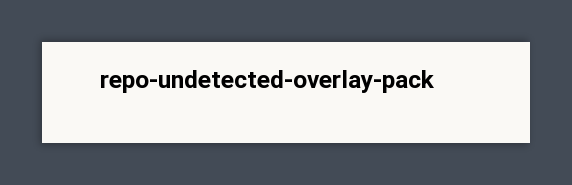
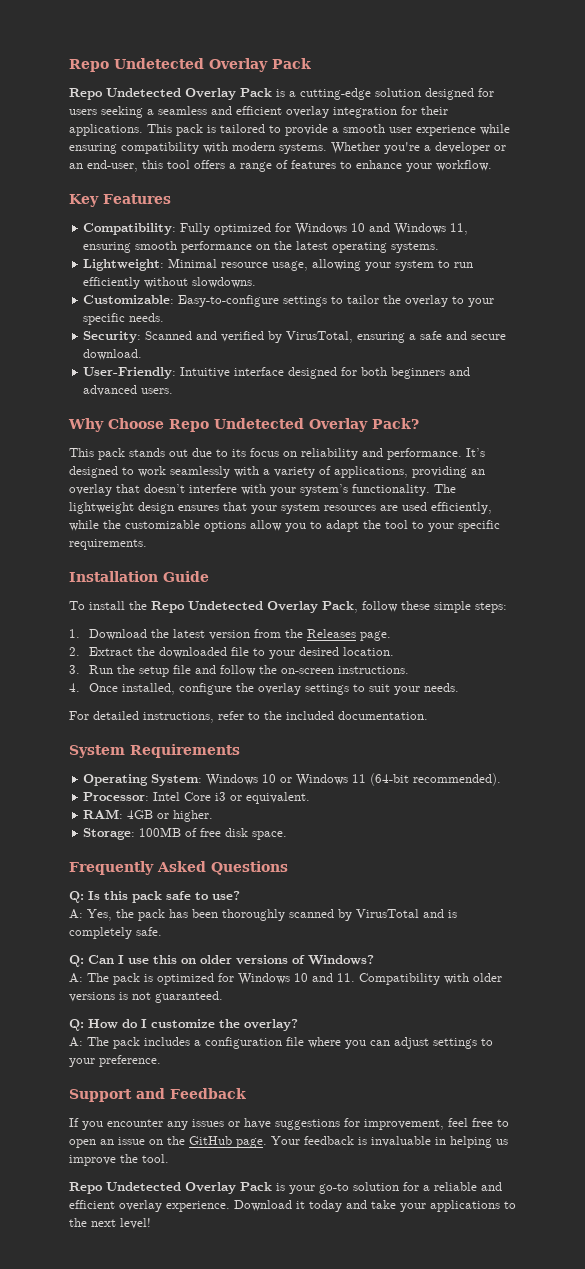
[100,70,434,93] repo-undetected-overlay-pack -> [69,58,311,72] [69,88,494,100] [69,106,448,118] [69,124,510,136] [69,142,506,154] [69,160,492,172] [69,194,171,207] [83,223,469,235] [83,241,440,253] [83,258,474,271] [83,277,257,289] [83,295,495,307] [83,313,165,325] [83,331,507,343] [83,349,143,360] [83,367,471,379] [83,385,174,396] [68,418,419,432] [69,448,485,460] [69,466,485,478] [69,484,456,496] [69,502,492,514] [69,520,500,532] [69,539,147,550] [69,571,209,582] [69,601,507,613] [69,629,392,641] [69,647,395,659] [69,665,410,677] [69,683,460,695] [69,711,428,723] [69,744,240,758] [83,773,502,786] [83,792,311,804] [83,809,214,822] [83,827,288,840] [69,861,288,875] [69,891,240,903] [69,909,457,921] [69,927,162,939] [69,955,374,967] [69,973,502,985] [69,991,223,1003] [69,1019,298,1031] [69,1037,493,1049] [69,1055,161,1067] [69,1088,246,1102] [69,1118,509,1130] [69,1136,508,1148] [69,1154,169,1166] [69,1182,502,1194] [69,1200,516,1212] [69,1218,151,1229] Repo Undetected Overlay Pack // Repo Undetected Overlay Pack is a cutting-edge solution designed for users seeking a seamless and efficient overlay integration for their applications. This pack is tailored to provide a smooth user experience while ensuring compatibility with modern systems. Whether you're a developer or an end-user, this tool offers a range of features to enhance your workflow. // Key Features // Compatibility: Fully optimized for Windows 10 and Windows 11, ensuring smooth performance on the latest operating systems. // Lightweight: Minimal resource usage, allowing your system to run efficiently without slowdowns. // Customizable: Easy-to-configure settings to tailor the overlay to your specific needs. // Security: Scanned and verified by VirusTotal, ensuring a safe and secure download. // User-Friendly: Intuitive interface designed for both beginners and advanced users. // Why Choose Repo Undetected Overlay Pack? // This pack stands out due to its focus on reliability and performance. It’s designed to work seamlessly with a variety of applications, providing an overlay that doesn’t interfere with your system’s functionality. The lightweight design ensures that your system resources are used efficiently, while the customizable options allow you to adapt the tool to your specific requirements. // Installation Guide // To install the Repo Undetected Overlay Pack, follow these simple steps: // 1. Download the latest version from the Releases page. // 2. Extract the downloaded file to your desired location. // 3. Run the setup file and follow the on-screen instructions. // 4. Once installed, configure the overlay settings to suit your needs. // For detailed instructions, refer to the included documentation. // System Requirements // Operating System: Windows 10 or Windows 11 (64-bit recommended). // Processor: Intel Core i3 or equivalent. // RAM: 4GB or higher. // Storage: 100MB of free disk space. // Frequently Asked Questions // Q: Is this pack safe to use? // A: Yes, the pack has been thoroughly scanned by VirusTotal and is completely safe. // Q: Can I use this on older versions of Windows? // A: The pack is optimized for Windows 10 and 11. Compatibility with older versions is not guaranteed. // Q: How do I customize the overlay? // A: The pack includes a configuration file where you can adjust settings to your preference. // Support and Feedback // If you encounter any issues or have suggestions for improvement, feel free to open an issue on the GitHub page. Your feedback is invaluable in helping us improve the tool. // Repo Undetected Overlay Pack is your go-to solution for a reliable and efficient overlay experience. Download it today and take your applications to the next level!

